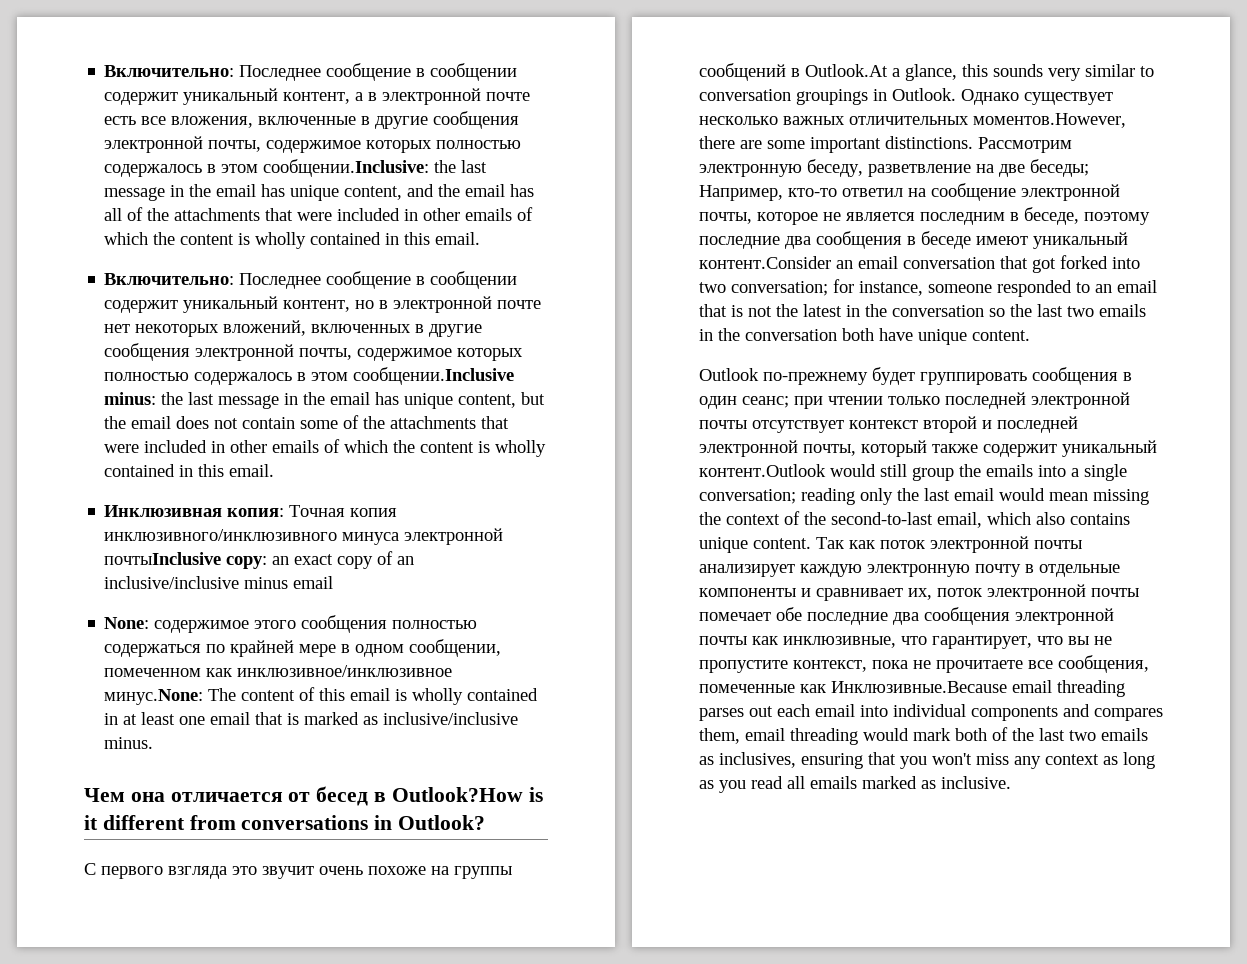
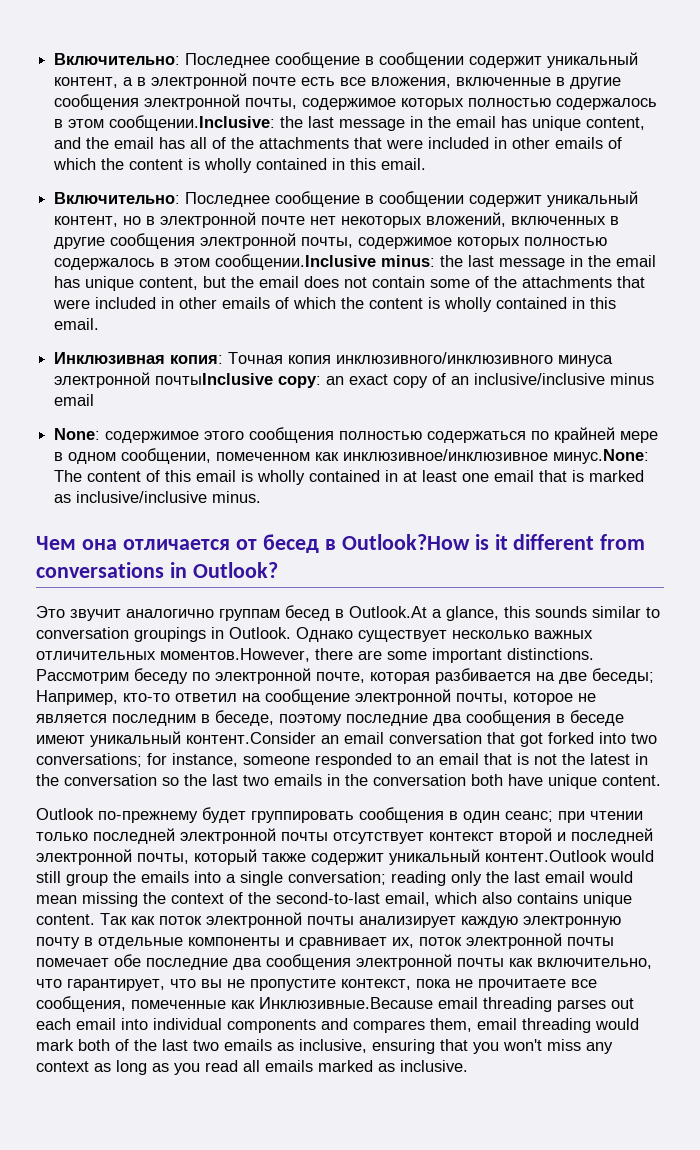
[84,863,512,879] [699,63,786,81] С первого взгляда это звучит очень похоже на группы сообщений -> [36,605,330,621] Это звучит аналогично группам бесед
[1048,68,1081,81] very -> (587, 612) none
[699,159,971,177] электронную беседу, разветвление -> [134,668,531,684] беседу по электронной почте, которая разбивается
[731,281,828,296] conversation; -> [36,753,142,767] conversations;
[783,636,896,648] инклюзивные, -> [537,958,652,969] включительно,
[719,752,796,768] inclusives, -> [299,1039,367,1053] inclusive,

